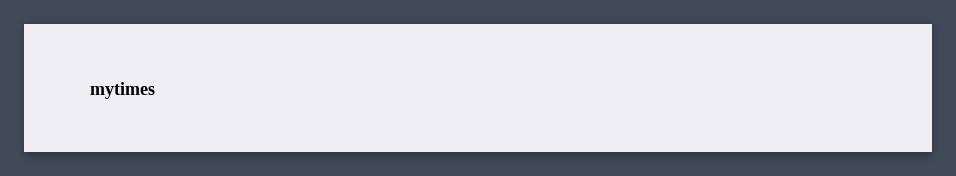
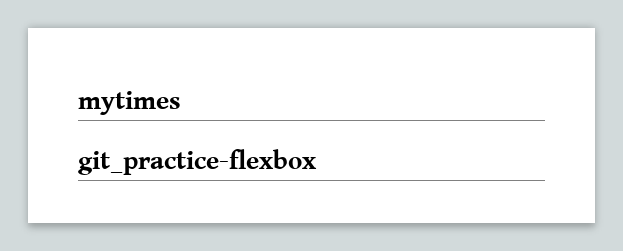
(155, 90) none -> [78,149,317,175] // git_practice-flexbox

